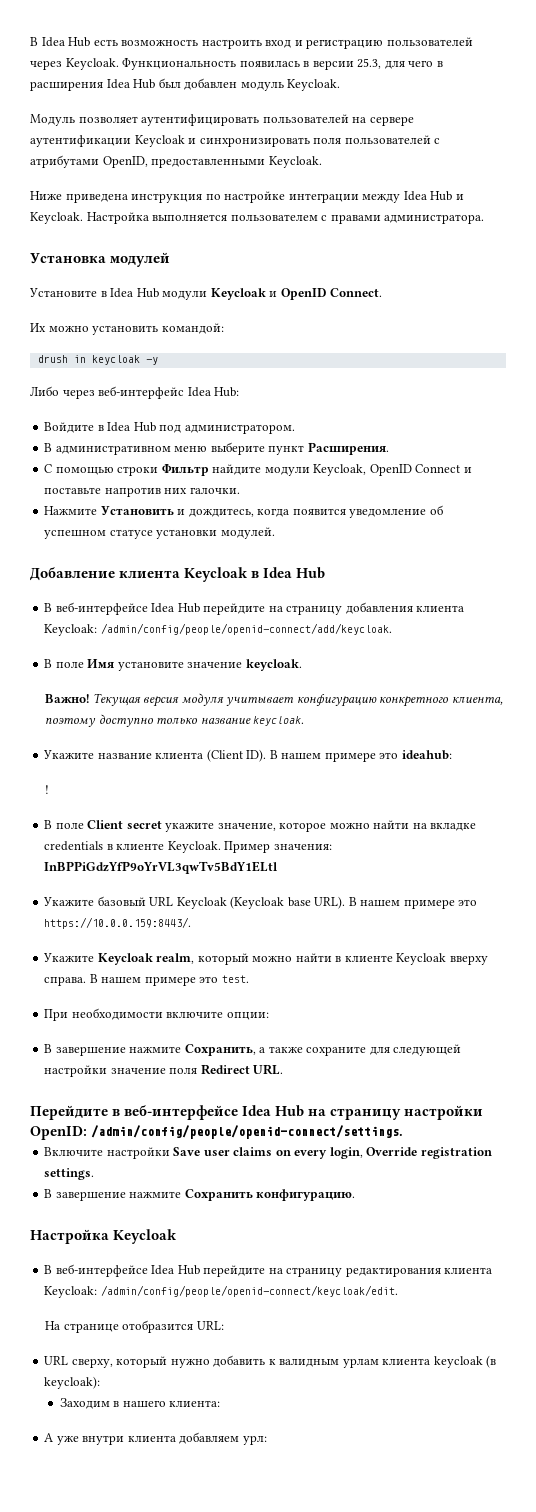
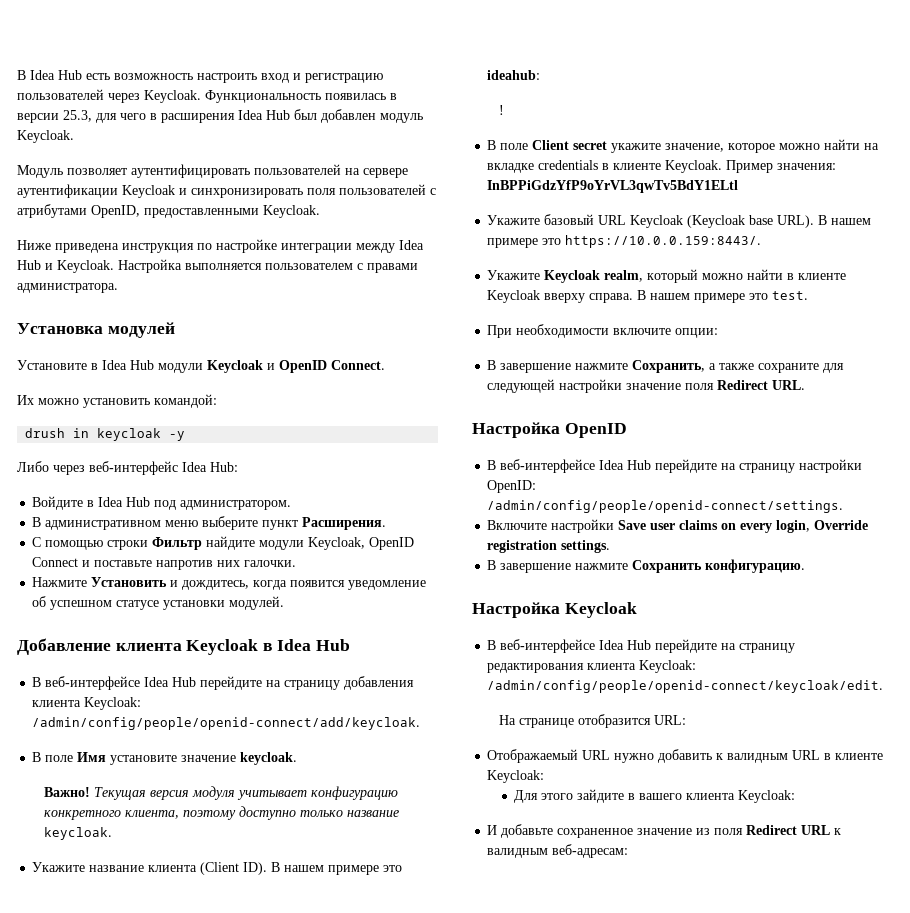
[30,1105,305,1120] Перейдите в веб-интерфейсе Idea Hub -> [472,422,627,438] [487,459,718,473] Настройка OpenID // В веб-интерфейсе Idea Hub перейдите
[44,1356,168,1368] URL сверху, который -> [487,749,611,763] Отображаемый URL
[342,1355,497,1368] [44,1376,101,1389] [59,1398,221,1409] [44,1432,267,1445] урлам клиента keycloak (в keycloak): // Заходим в нашего клиента: // А уже внутри клиента добавляем урл: -> [792,750,884,760] [487,770,545,783] [514,789,796,803] [487,824,842,838] [487,844,629,858] URL в клиенте Keycloak: // Для этого зайдите в вашего клиента Keycloak: // И добавьте сохраненное значение из поля Redirect URL к валидным веб-адресам:

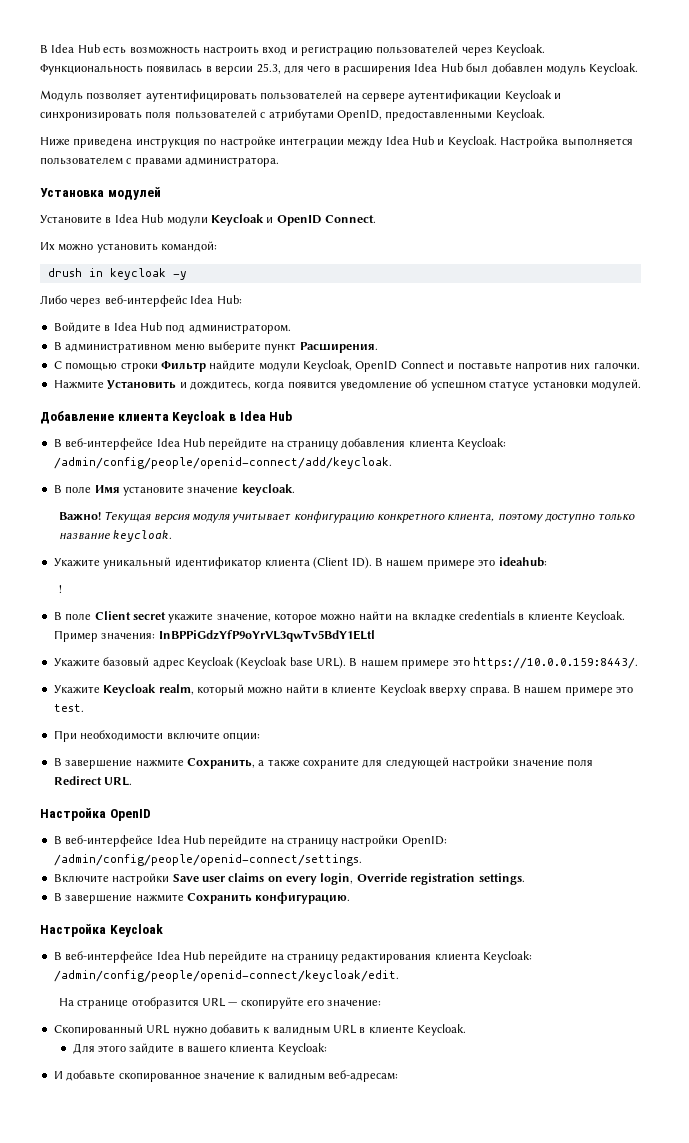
[89,865,145,872] название -> [103,557,262,569] уникальный идентификатор
[598,215,627,225] URL -> [152,659,184,669] адрес
[653,715,686,725] [487,749,579,763] URL: // Отображаемый -> [201,997,382,1009] [53,1024,143,1036] URL — скопируйте его значение: // Скопированный
[487,770,545,783] Keycloak: -> [417,1024,467,1036] Keycloak.
[557,825,831,838] сохраненное значение из поля Redirect URL -> [118,1072,255,1082] скопированное значение

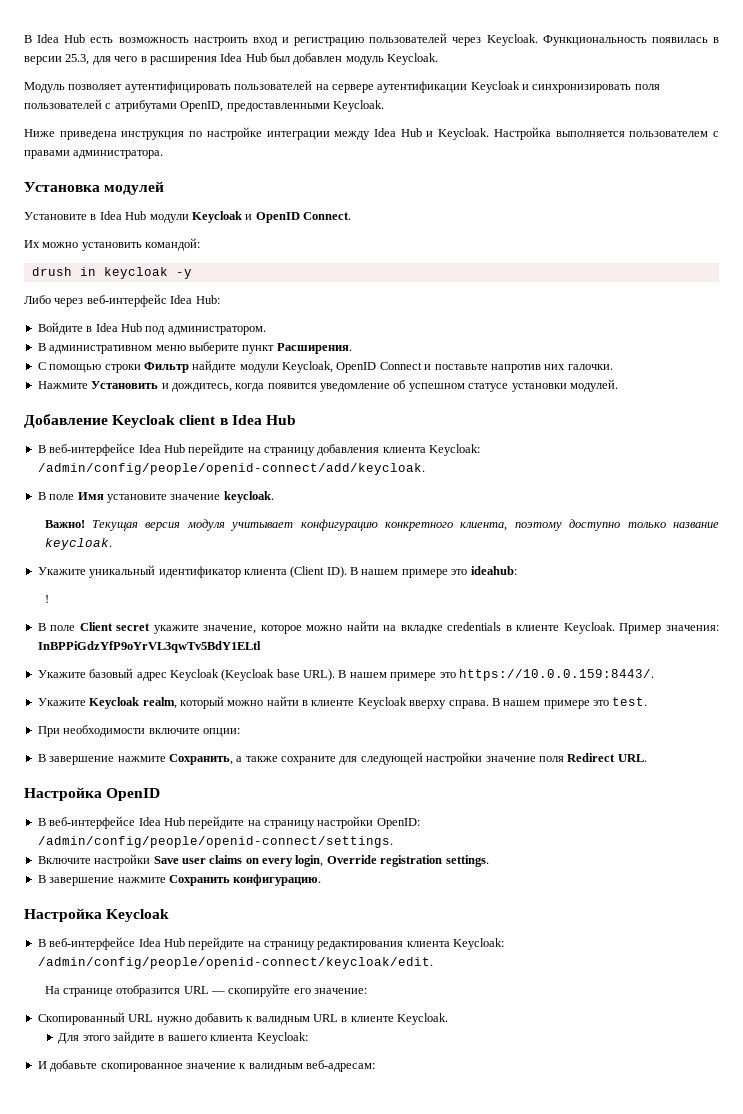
[117,411,226,424] клиента Keycloak -> [112,415,217,428] Keycloak client

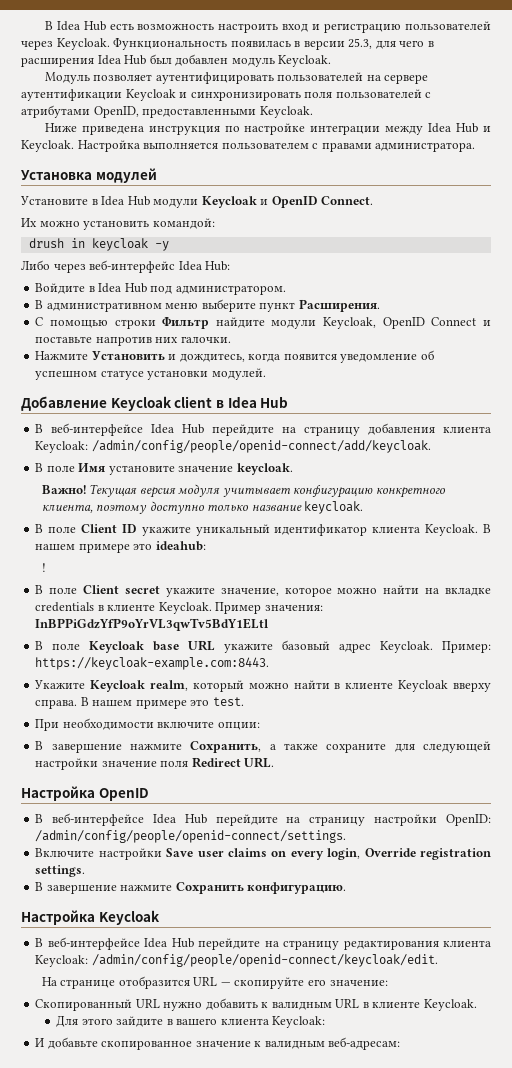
[37,567,86,575] Укажите -> [35,524,191,536] В поле Client ID укажите
[290,566,347,578] (Client ID). -> [425,524,479,536] Keycloak.
[37,668,654,681] Укажите базовый адрес Keycloak (Keycloak base URL). В нашем примере это https://10.0.0.159:8443/. -> [35,640,492,653] [35,657,270,670] В поле Keycloak base URL укажите базовый адрес Keycloak. Пример: https://keycloak-example.com:8443.

